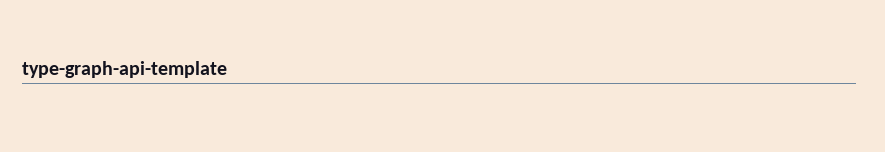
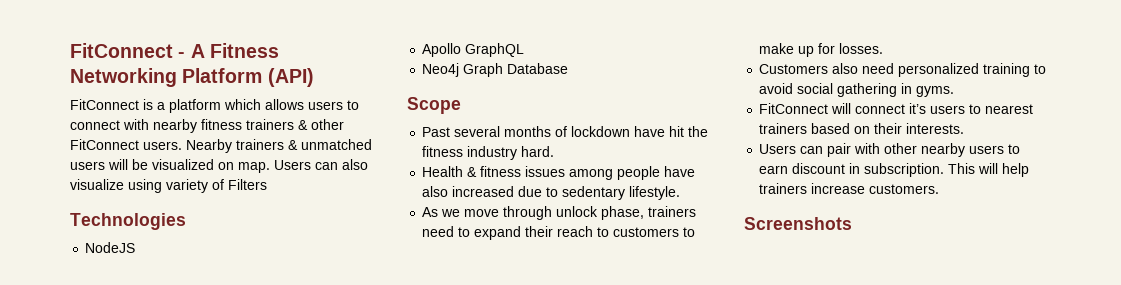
[22,61,227,78] type-graph-api-template -> [70,43,279,58] [70,68,314,87] [70,99,359,113] [70,119,344,133] [70,139,372,153] [70,159,368,173] [70,179,267,193] [70,213,186,230] [85,242,136,253] [422,43,525,57] [422,63,569,77] [407,97,461,114] [422,126,709,137] [422,146,555,160] [422,166,696,180] [422,186,681,200] [422,206,697,220] [422,226,696,240] [759,43,884,57] [759,63,1047,77] [759,83,955,97] [759,103,1034,114] [759,123,965,134] [759,143,1021,157] [759,163,1030,177] [759,183,940,194] [744,217,852,230] FitConnect - A Fitness Networking Platform (API) // FitConnect is a platform which allows users to connect with nearby fitness trainers & other FitConnect users. Nearby trainers & unmatched users will be visualized on map. Users can also visualize using variety of Filters // Technologies // NodeJS // Apollo GraphQL // Neo4j Graph Database // Scope // Past several months of lockdown have hit the fitness industry hard. // Health & fitness issues among people have also increased due to sedentary lifestyle. // As we move through unlock phase, trainers need to expand their reach to customers to make up for losses. // Customers also need personalized training to avoid social gathering in gyms. // FitConnect will connect it’s users to nearest trainers based on their interests. // Users can pair with other nearby users to earn discount in subscription. This will help trainers increase customers. // Screenshots

